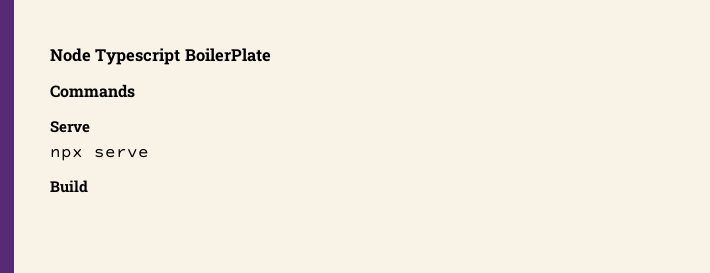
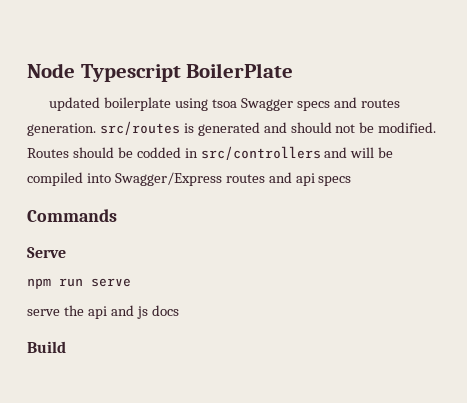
(271, 55) none -> [49,97,400,111] [27,121,437,136] [27,146,394,160] [27,172,352,186] // updated boilerplate using tsoa Swagger specs and routes generation. src/routes is generated and should not be modified. Routes should be codded in src/controllers and will be compiled into Swagger/Express routes and api specs
[50,148,149,161] npx serve -> [27,278,131,289] [27,305,179,319] npm run serve // serve the api and js docs

